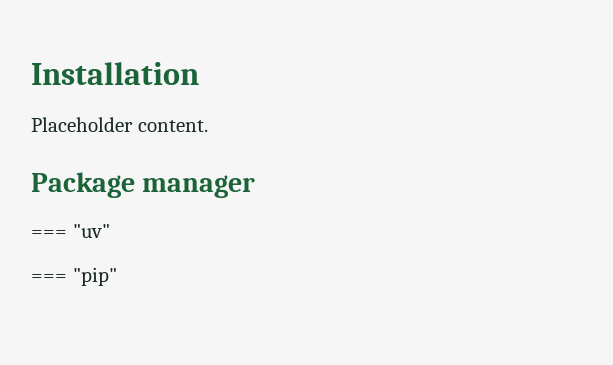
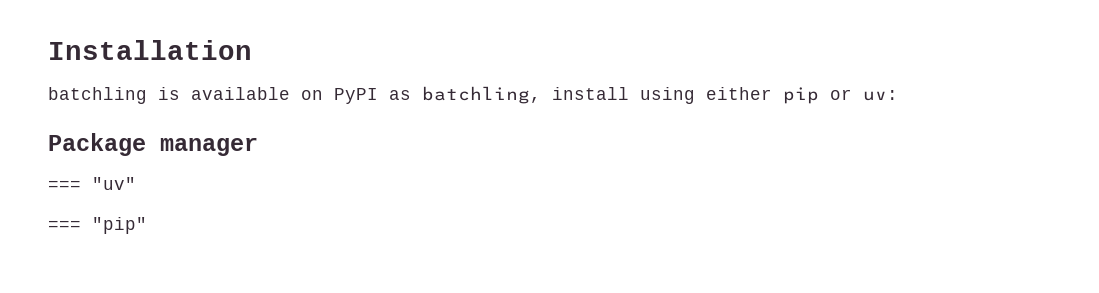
[31,117,208,132] Placeholder content. -> [48,86,898,104] batchling is available on PyPI as batchling, install using either pip or uv:

